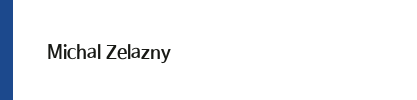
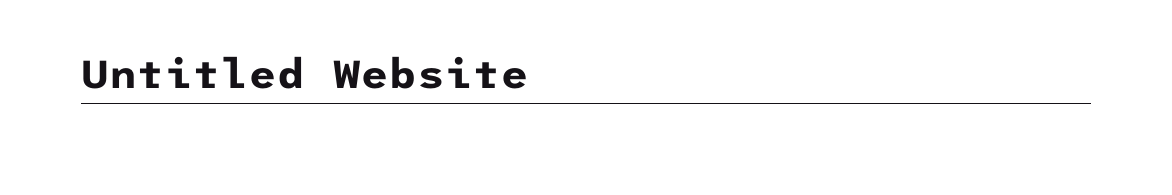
[47,44,171,64] Michal Zelazny -> [81,56,529,89] Untitled Website

